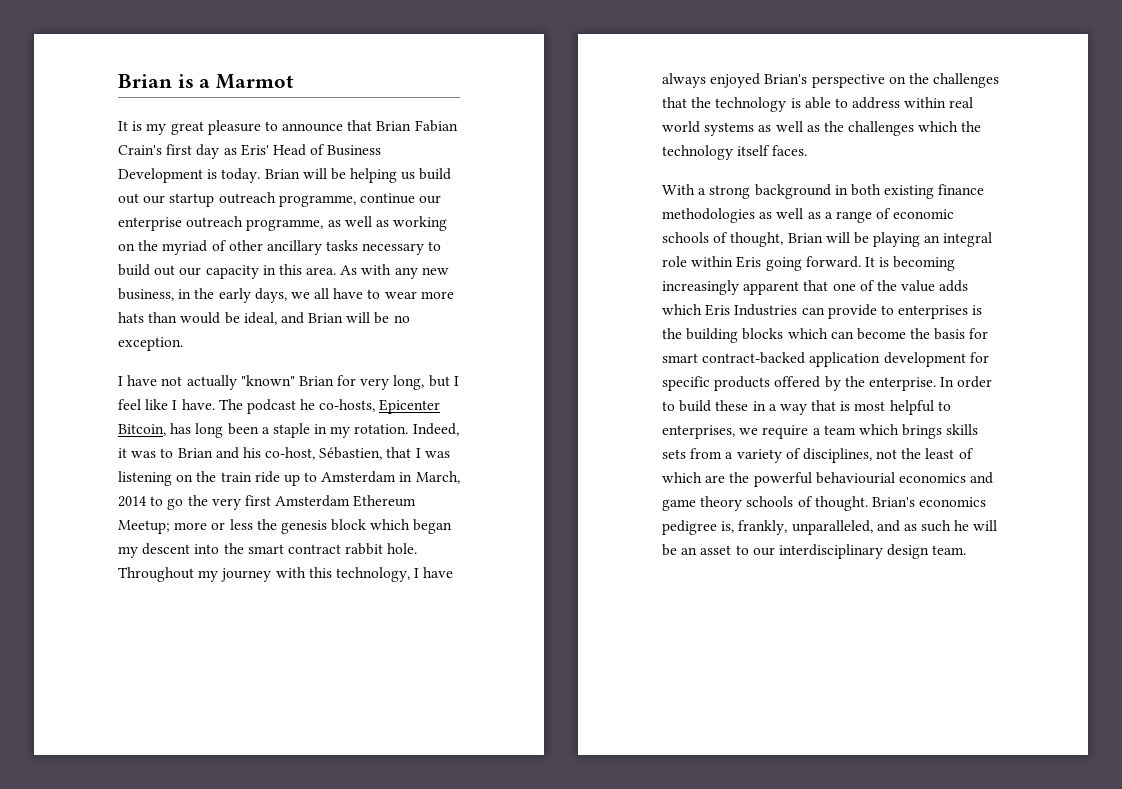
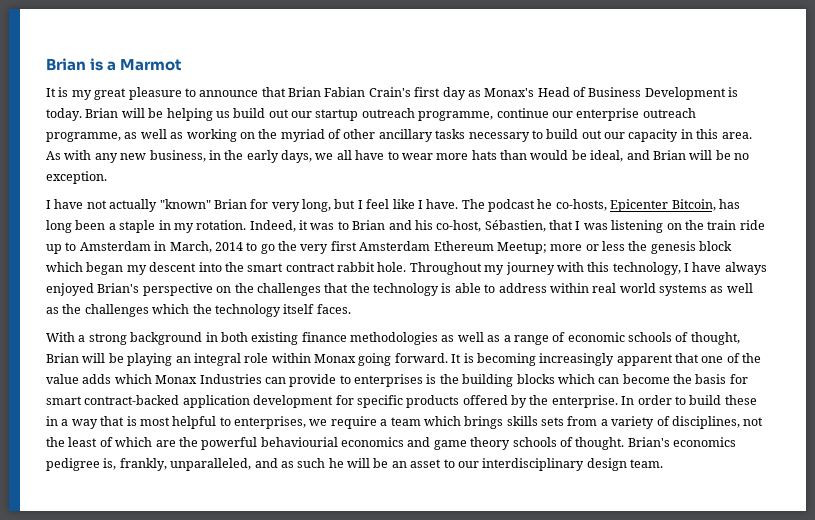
[240,144,269,156] Eris' -> [484,88,535,97] Monax's
[736,256,762,268] Eris -> [314,354,356,363] Monax
[705,304,731,316] Eris -> [155,375,198,384] Monax

